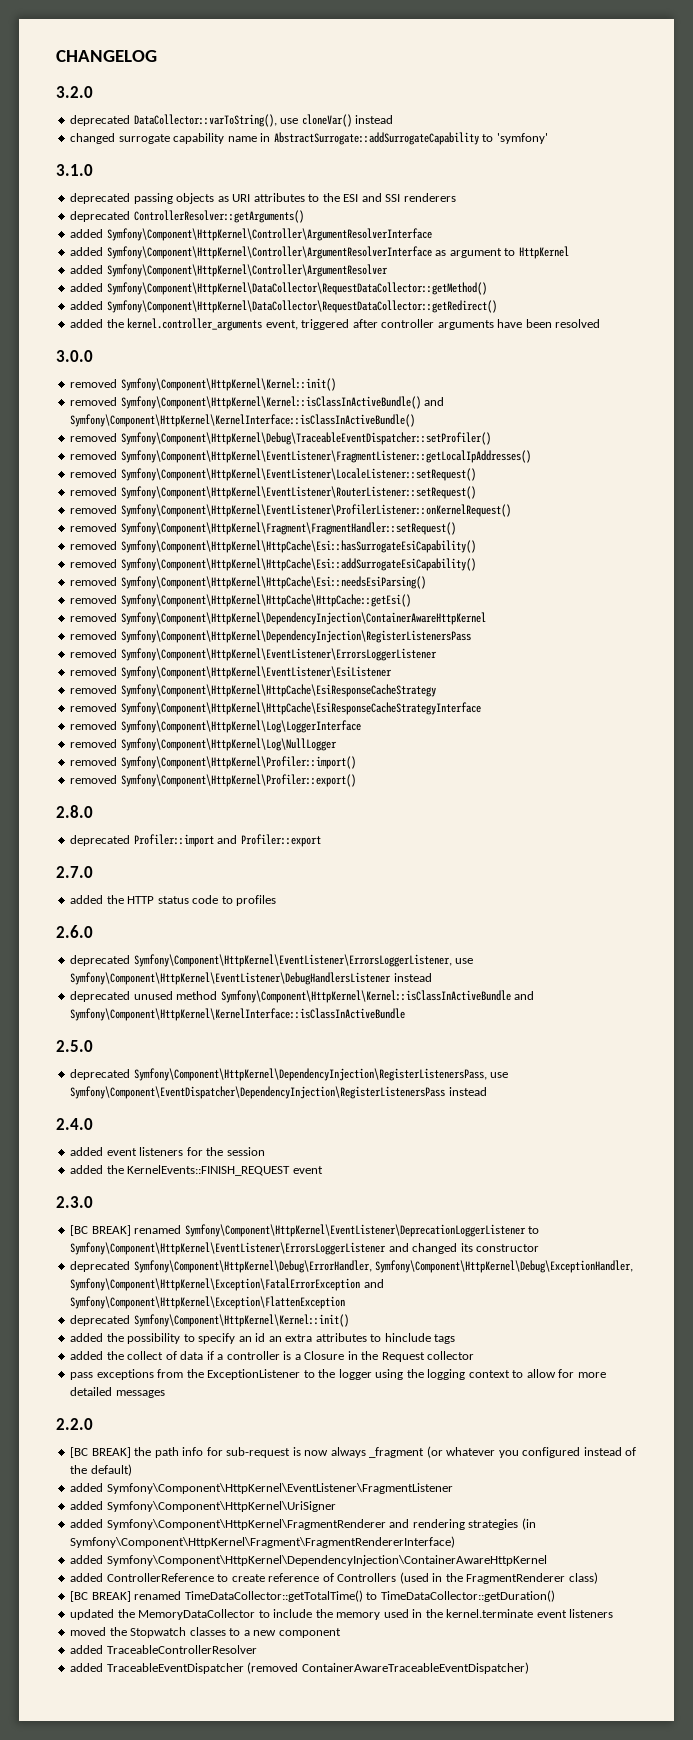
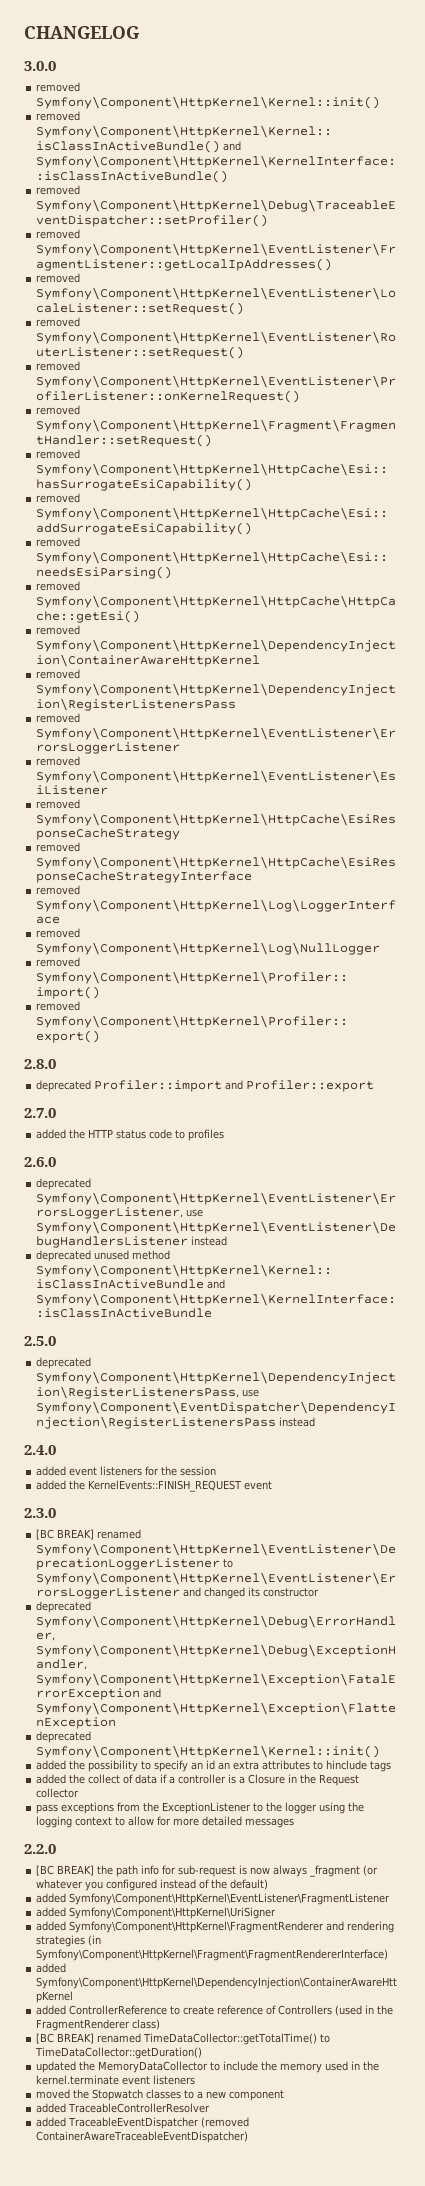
[56,86,93,98] [70,114,394,127] [70,132,548,145] [56,164,93,176] [70,193,456,204] [70,210,304,223] [70,228,432,241] [70,246,569,259] [70,264,388,277] [70,282,487,295] [70,300,497,313] [70,318,601,331] // 3.2.0 // deprecated DataCollector::varToString(), use cloneVar() instead // changed surrogate capability name in AbstractSurrogate::addSurrogateCapability to 'symfony' // 3.1.0 // deprecated passing objects as URI attributes to the ESI and SSI renderers // deprecated ControllerResolver::getArguments() // added Symfony\Component\HttpKernel\Controller\ArgumentResolverInterface // added Symfony\Component\HttpKernel\Controller\ArgumentResolverInterface as argument to HttpKernel // added Symfony\Component\HttpKernel\Controller\ArgumentResolver // added Symfony\Component\HttpKernel\DataCollector\RequestDataCollector::getMethod() // added Symfony\Component\HttpKernel\DataCollector\RequestDataCollector::getRedirect() // added the kernel.controller_arguments event, triggered after controller arguments have been resolved -> (139, 32) none

